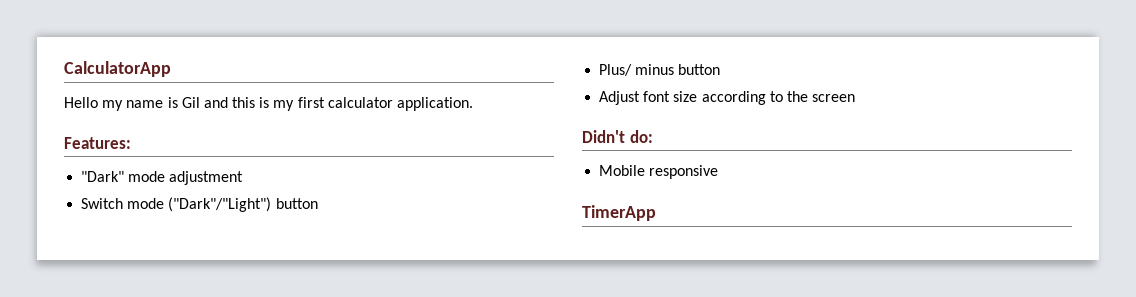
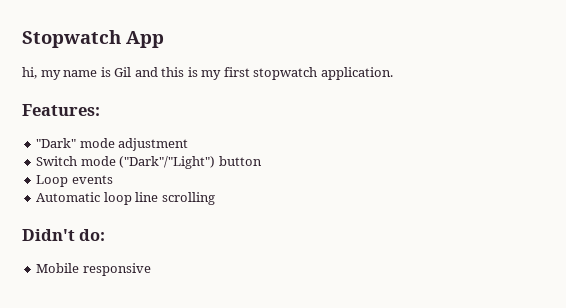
[64,61,171,77] [64,97,98,108] CalculatorApp // Hello -> [22,30,164,48] [22,67,37,79] Stopwatch App // hi,
[327,97,393,108] calculator -> [253,67,318,80] stopwatch
[599,64,721,76] [599,91,856,105] Plus/ minus button // Adjust font size according to the screen -> [36,175,113,187] [36,192,215,205] Loop events // Automatic loop line scrolling
[582,205,656,221] // TimerApp -> (151, 269) none

